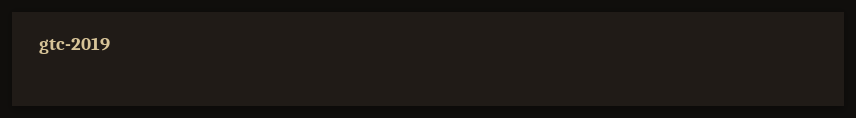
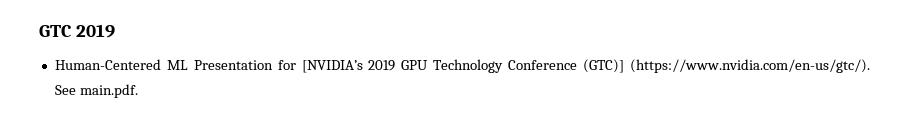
[39,37,110,54] gtc-2019 -> [39,24,115,38] [54,59,870,73] [54,84,138,98] GTC 2019 // Human-Centered ML Presentation for [NVIDIA’s 2019 GPU Technology Conference (GTC)] (https://www.nvidia.com/en-us/gtc/). See main.pdf.

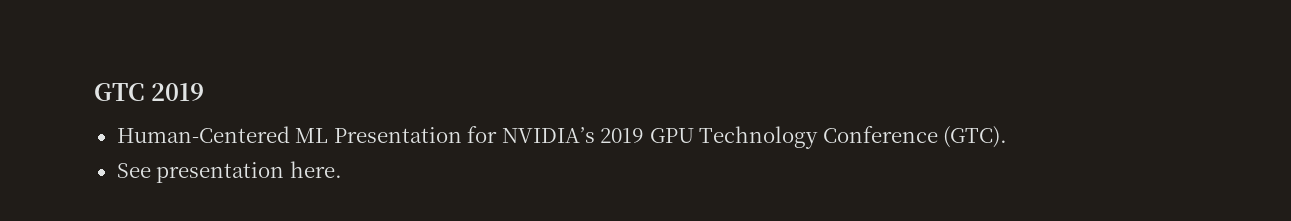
[301,60,363,73] [NVIDIA’s -> [501,127,595,143] NVIDIA’s
[583,59,870,73] [54,84,138,98] (GTC)] (https://www.nvidia.com/en-us/gtc/). See main.pdf. -> [943,126,1008,148] [116,161,342,183] (GTC). // See presentation here.

